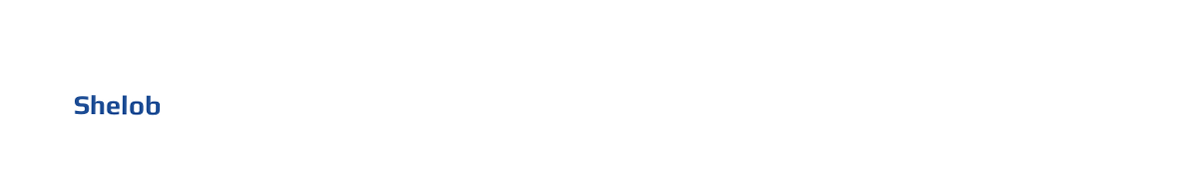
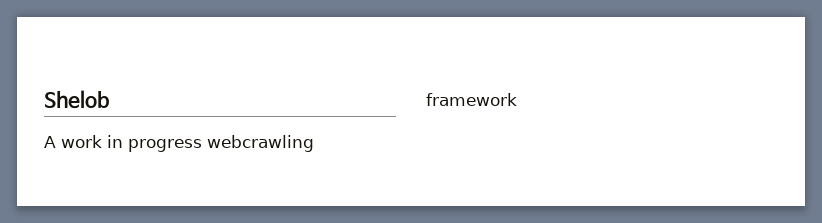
(161, 105) none -> [44,135,314,152] [426,93,517,106] // A work in progress webcrawling framework

